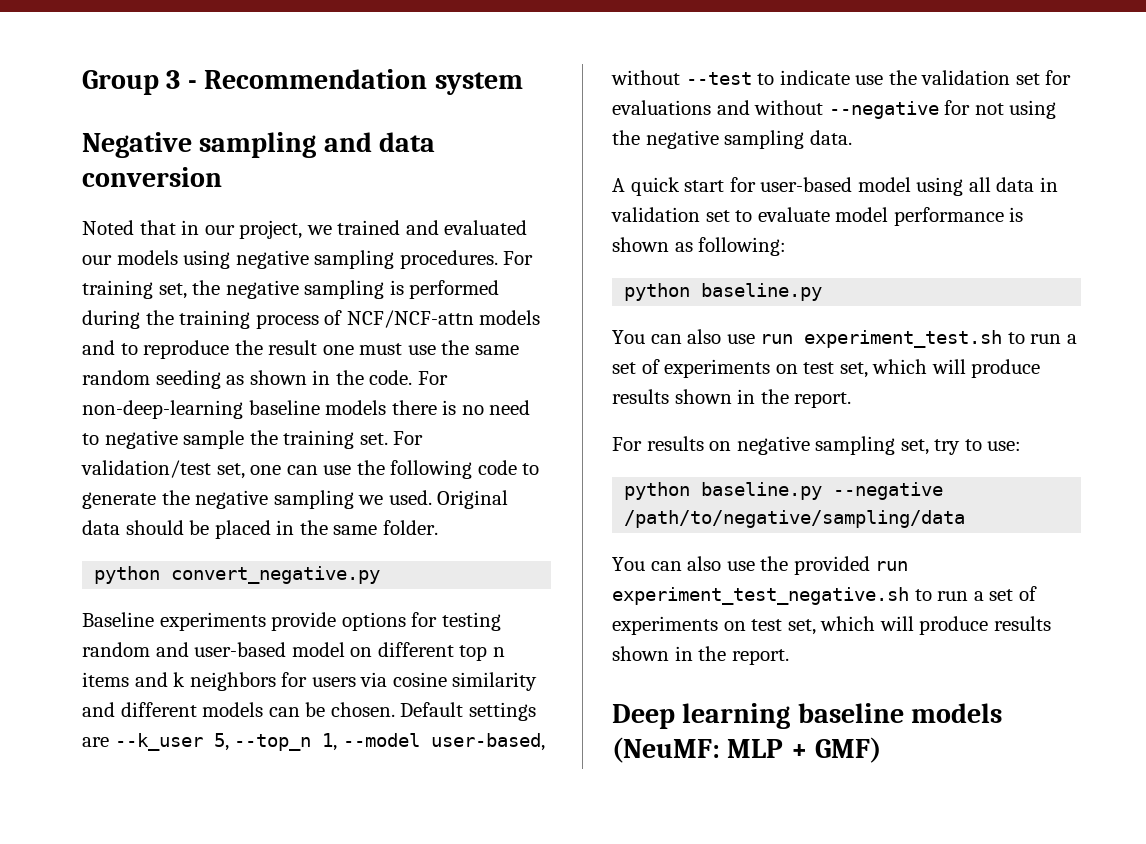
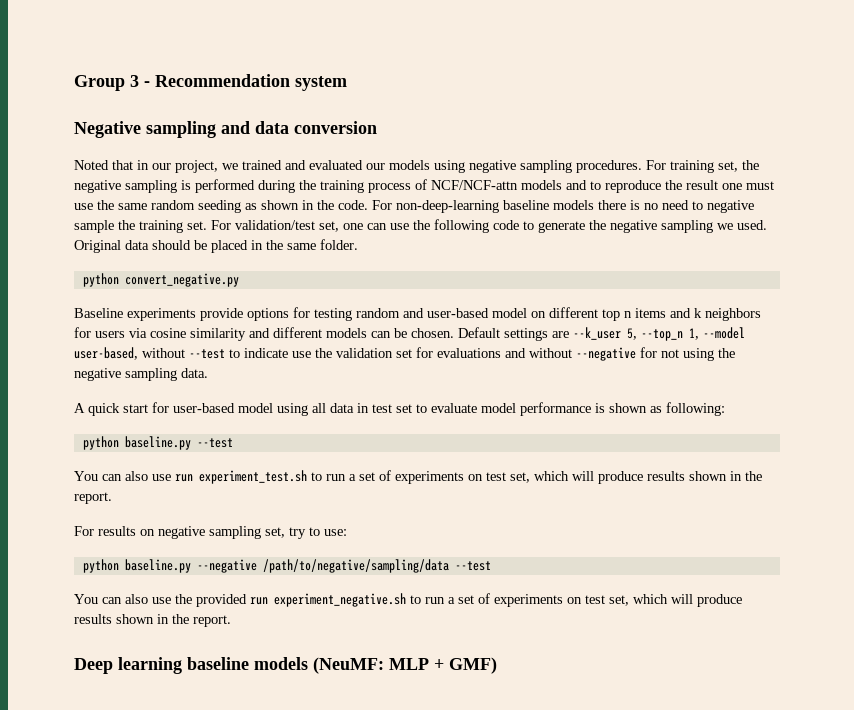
[611,207,700,222] validation -> [372,404,392,413] test
(823, 292) none -> [196,438,233,448] --test
(966, 519) none -> [454,561,491,571] --test
[612,587,909,605] experiment_test_negative.sh -> [274,593,406,607] experiment_negative.sh

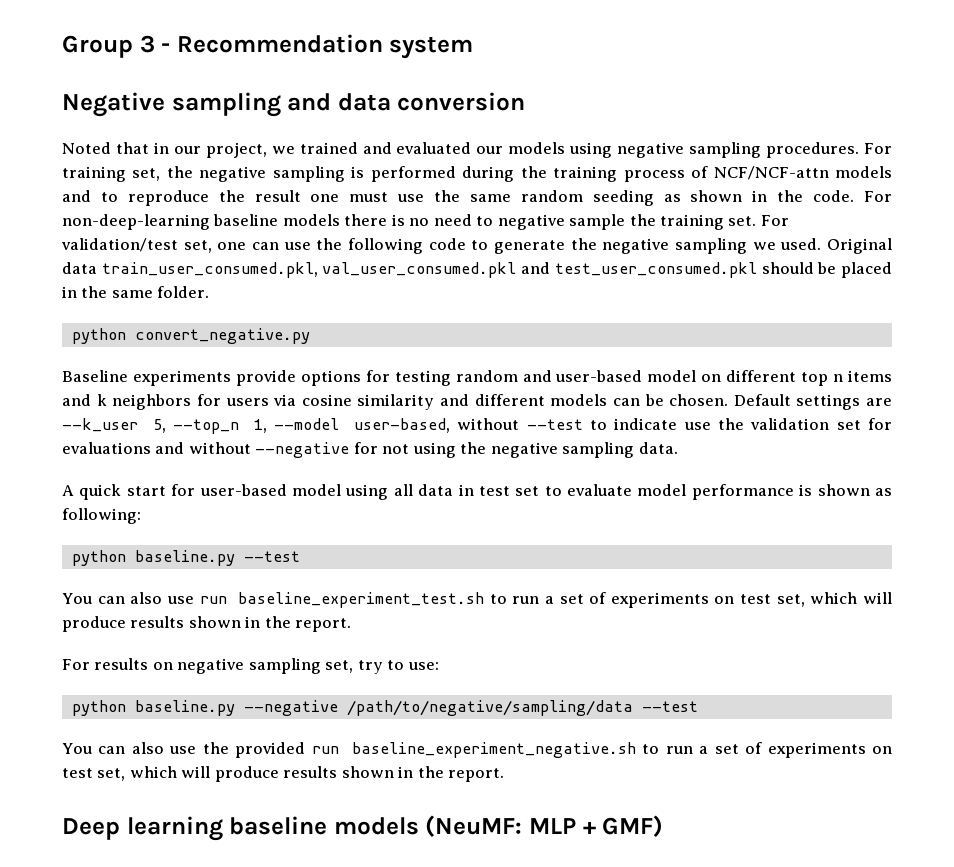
(149, 245) none -> [101,262,757,278] train_user_consumed.pkl, val_user_consumed.pkl and test_user_consumed.pkl
[199,470,307,484] experiment_test.sh -> [237,592,484,608] baseline_experiment_test.sh
[274,593,406,607] experiment_negative.sh -> [351,742,636,758] baseline_experiment_negative.sh

